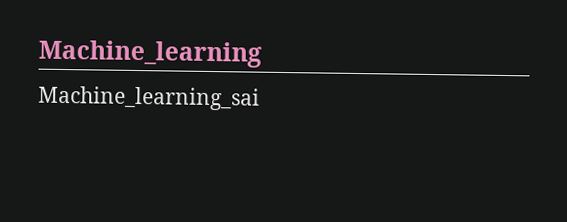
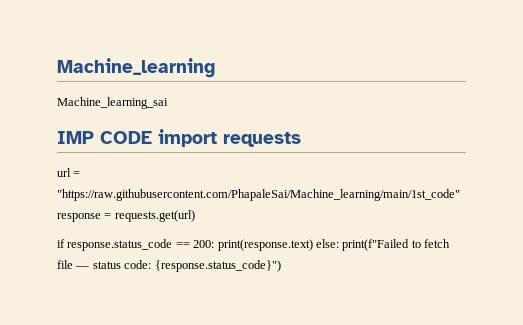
(260, 98) none -> [57,129,301,147] [57,168,81,177] [57,189,460,201] [57,210,195,222] [57,239,450,251] [57,260,281,272] // IMP CODE import requests // url = "https://raw.githubusercontent.com/PhapaleSai/Machine_learning/main/1st_code" response = requests.get(url) // if response.status_code == 200: print(response.text) else: print(f"Failed to fetch file — status code: {response.status_code}")

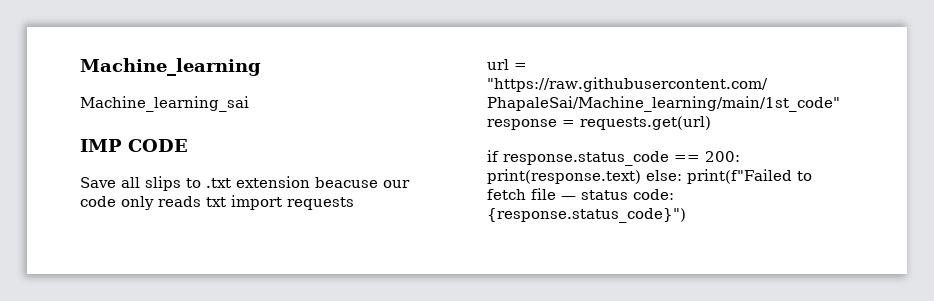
(152, 137) none -> [80,176,410,191] [80,196,226,210] // Save all slips to .txt extension beacuse our code only reads txt

